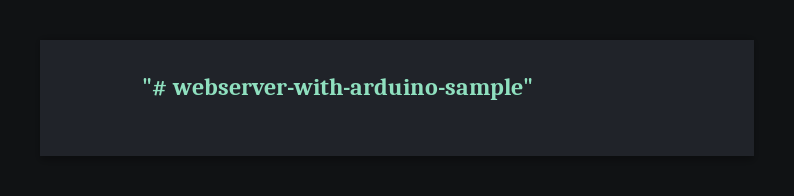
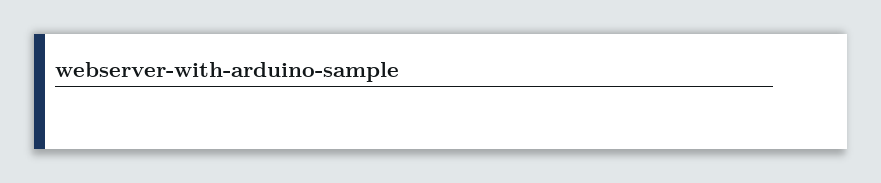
[142,78,534,100] "# webserver-with-arduino-sample" -> [55,62,399,82] webserver-with-arduino-sample

